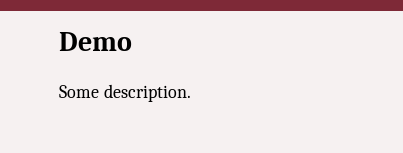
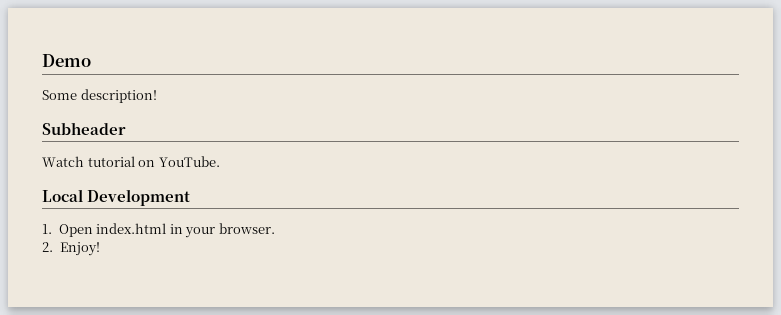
[103,84,191,102] description. -> [80,89,157,103] [42,122,126,135] [42,156,220,167] [42,189,191,206] [42,223,275,238] [42,242,100,256] description! // Subheader // Watch tutorial on YouTube. // Local Development // 1. Open index.html in your browser. // 2. Enjoy!

